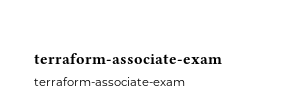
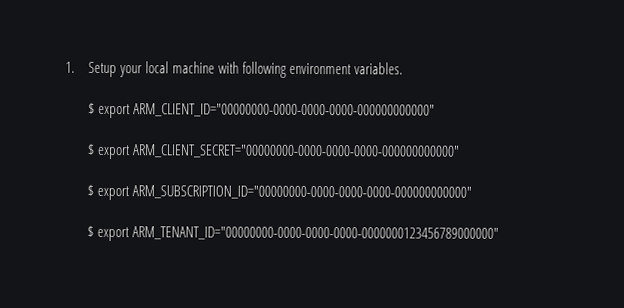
[34,53,222,64] [34,77,185,86] terraform-associate-exam // terraform-associate-exam -> [65,61,404,78] [87,102,435,119] [86,143,460,160] [86,184,472,201] [86,225,499,242] 1. Setup your local machine with following environment variables. // $ export ARM_CLIENT_ID="00000000-0000-0000-0000-000000000000" // $ export ARM_CLIENT_SECRET="00000000-0000-0000-0000-000000000000" // $ export ARM_SUBSCRIPTION_ID="00000000-0000-0000-0000-000000000000" // $ export ARM_TENANT_ID="00000000-0000-0000-0000-0000000123456789000000"

